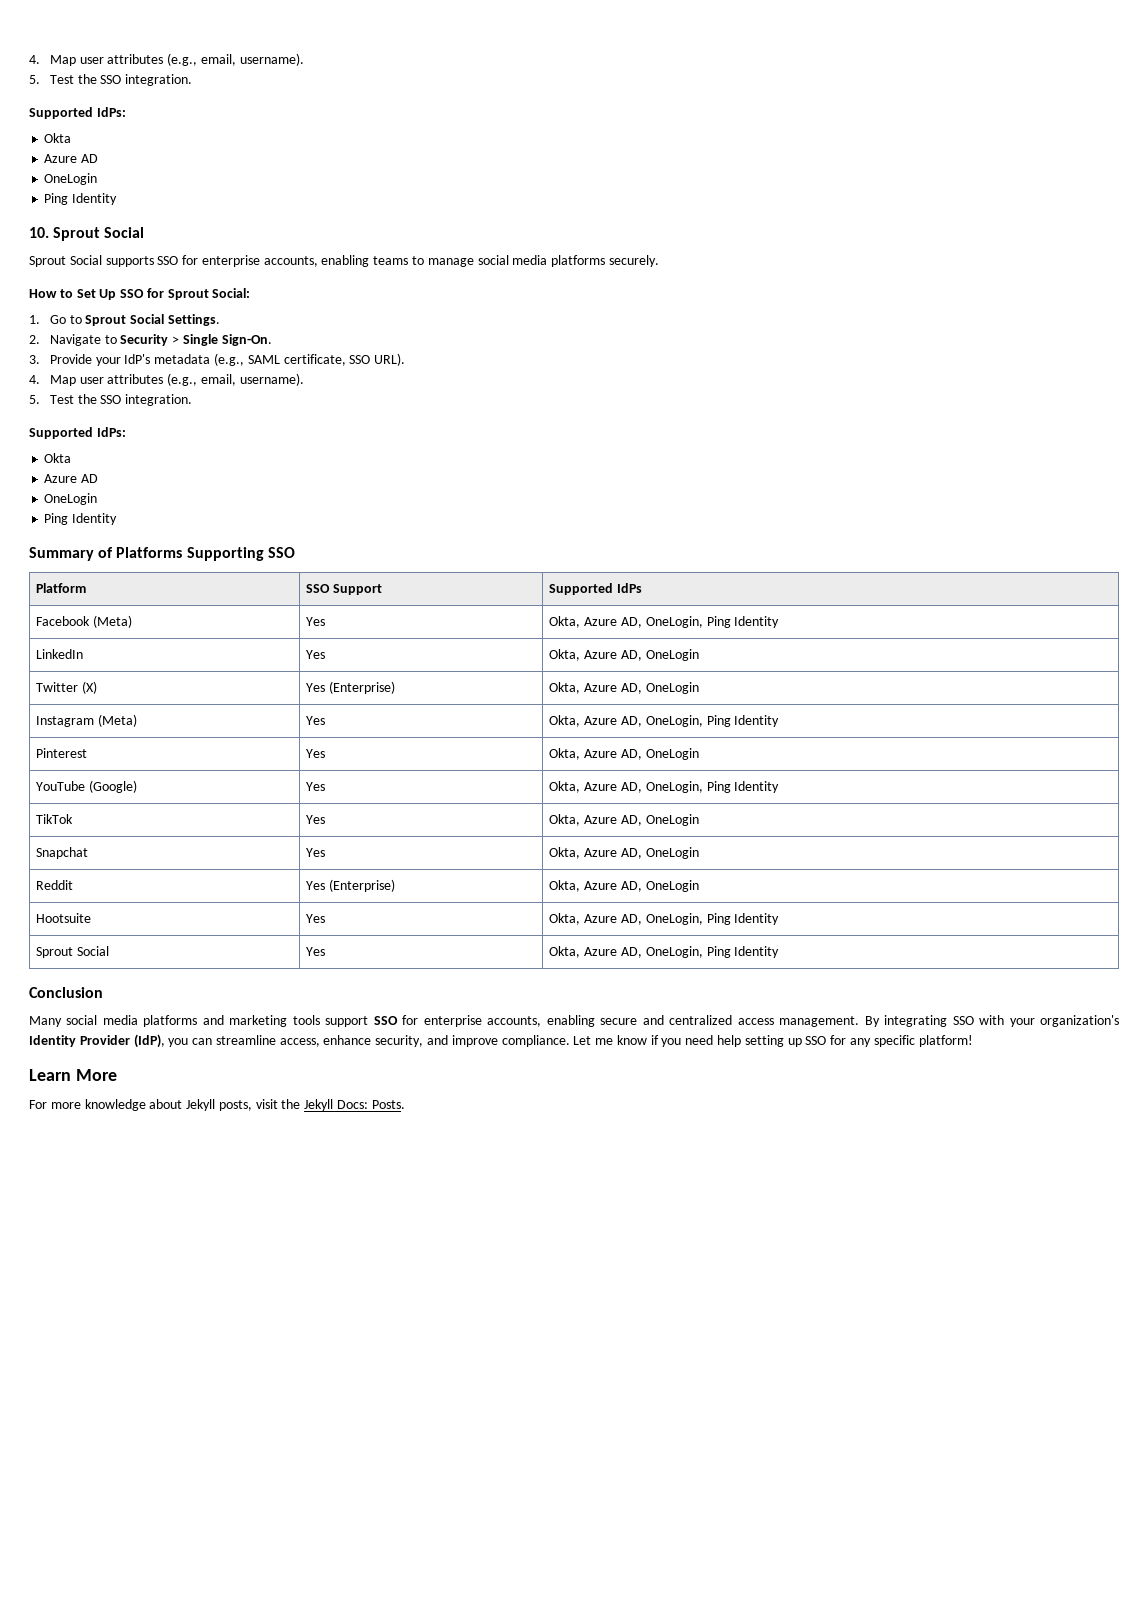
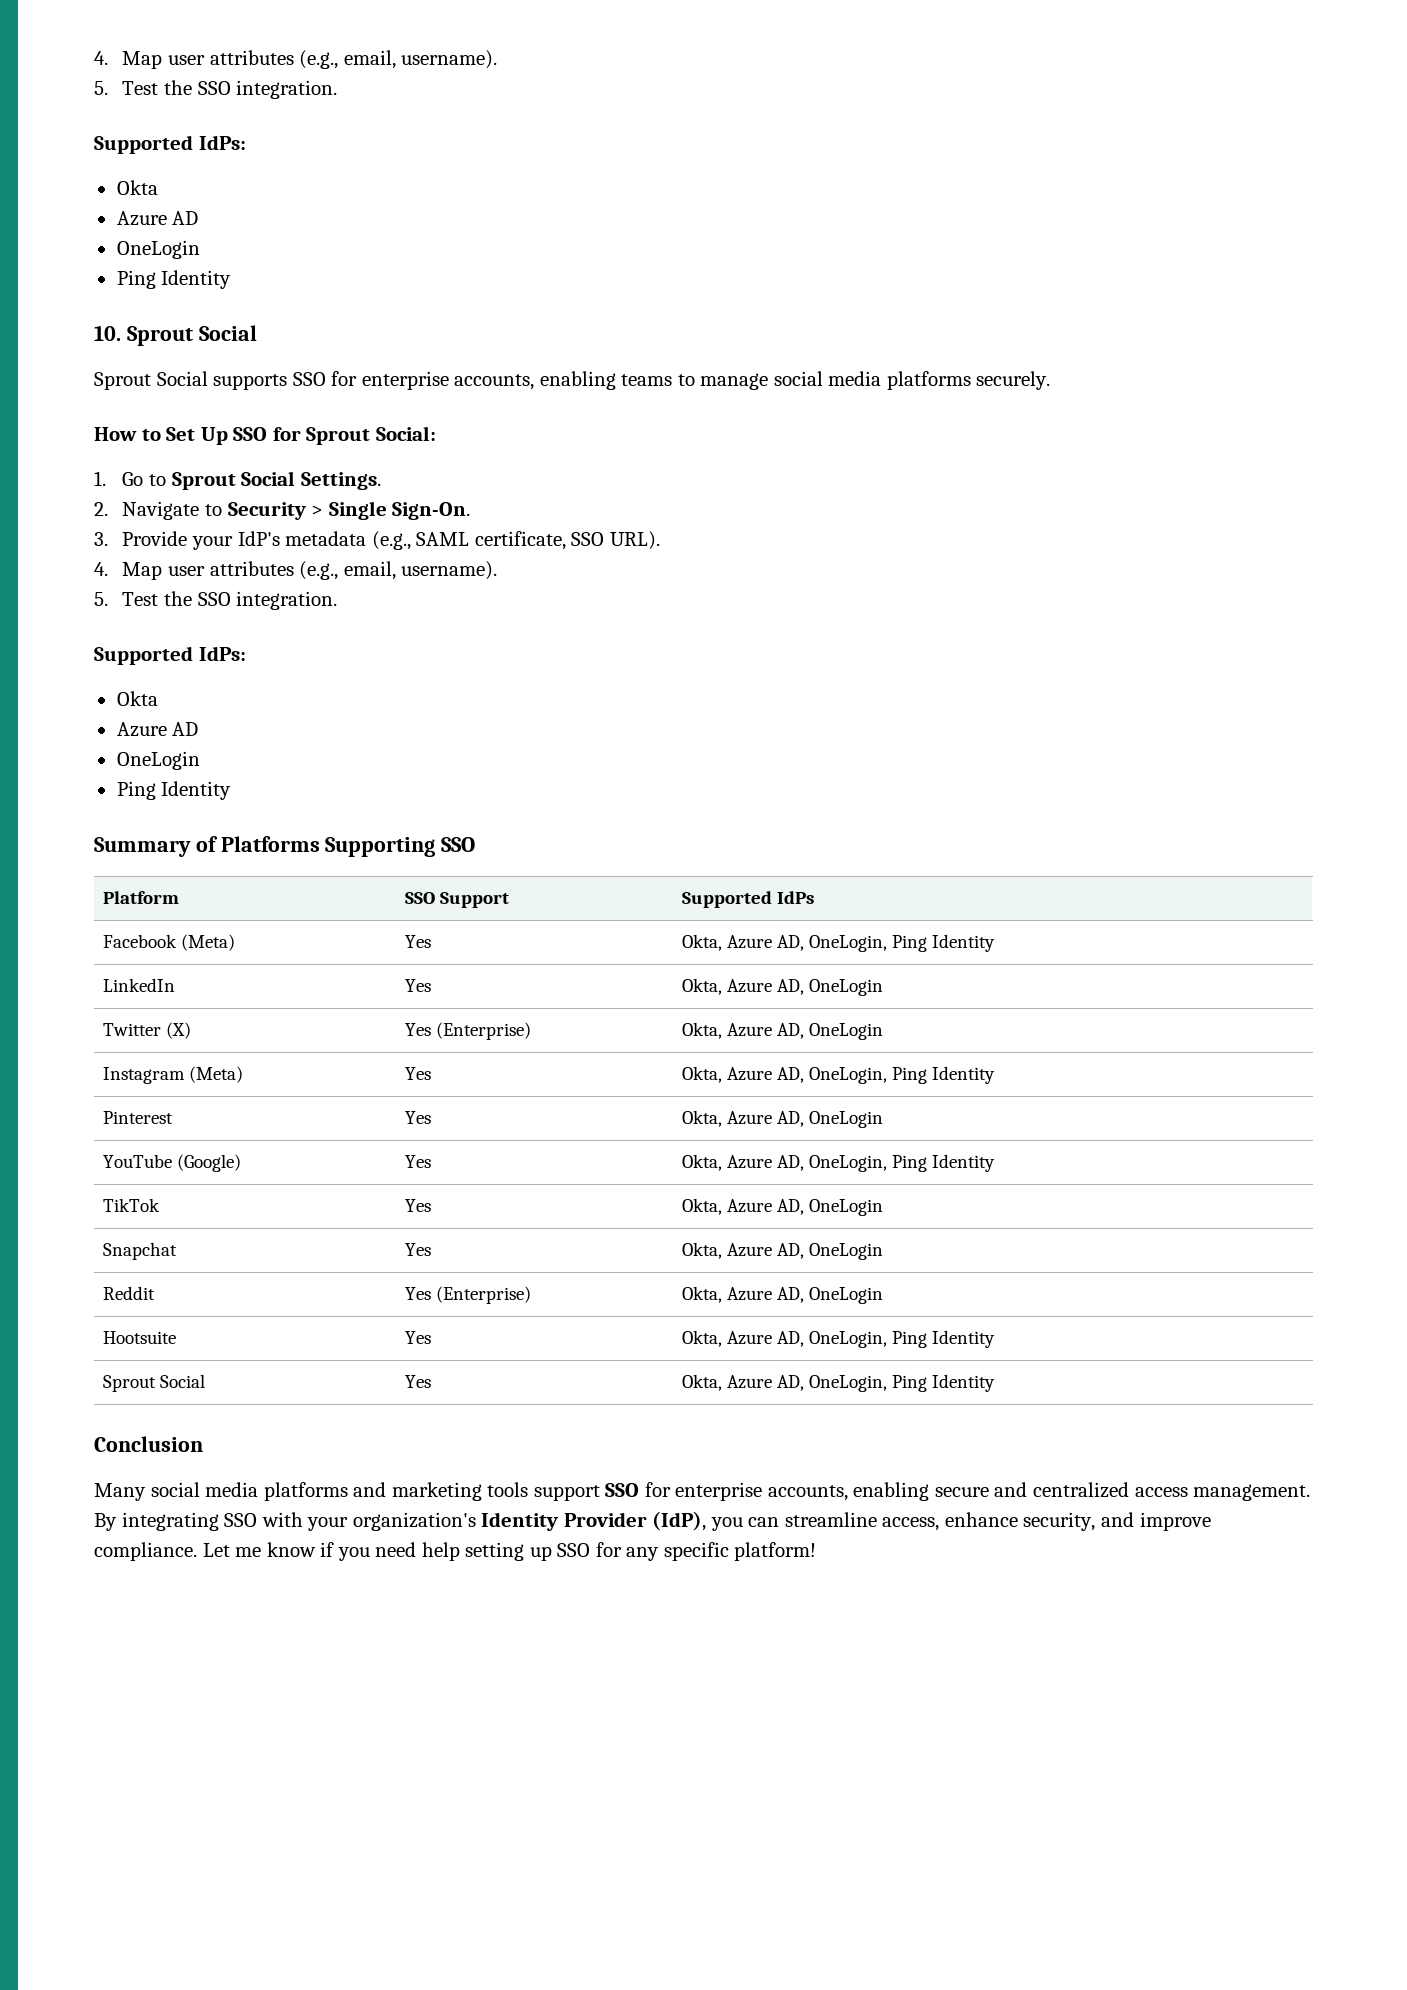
[29,1069,117,1081] [29,1099,405,1111] // Learn More // For more knowledge about Jekyll posts, visit the Jekyll Docs: Posts. -> (817, 1551) none

